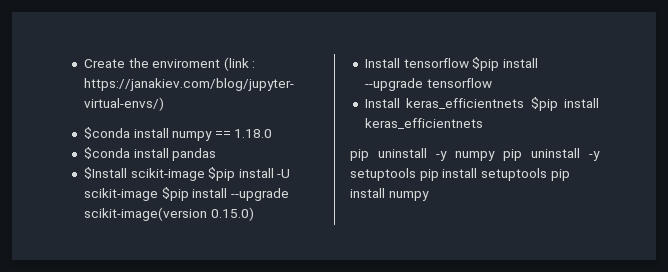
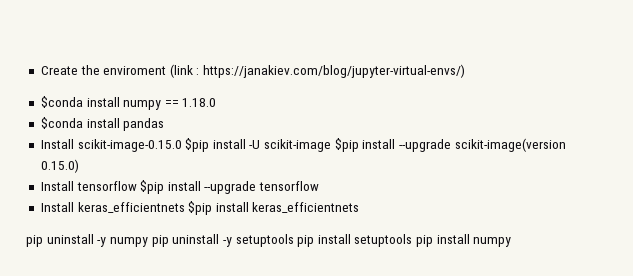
[83,167,205,181] $Install scikit-image -> [40,139,182,152] Install scikit-image-0.15.0

